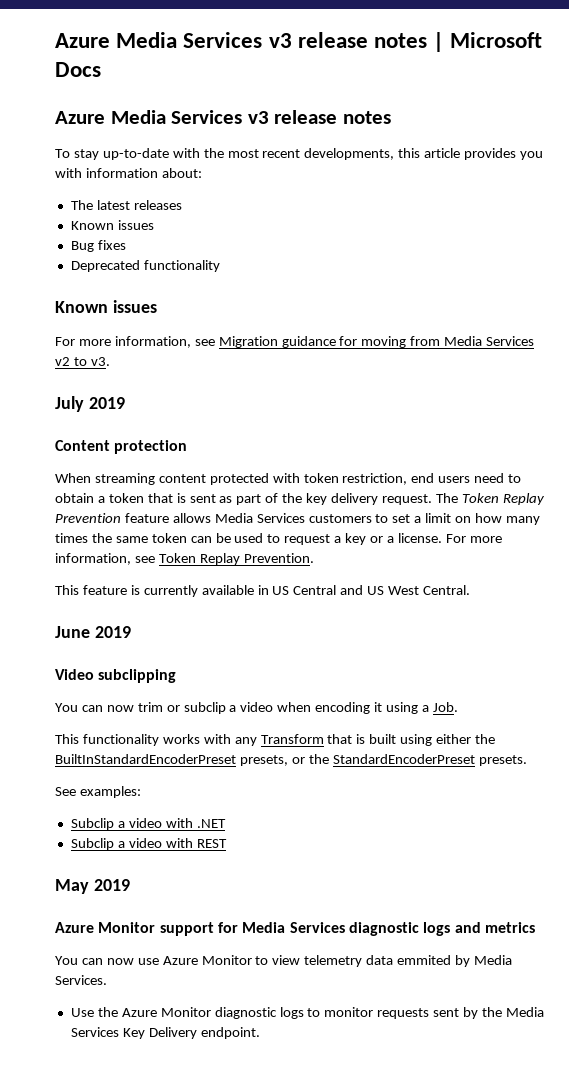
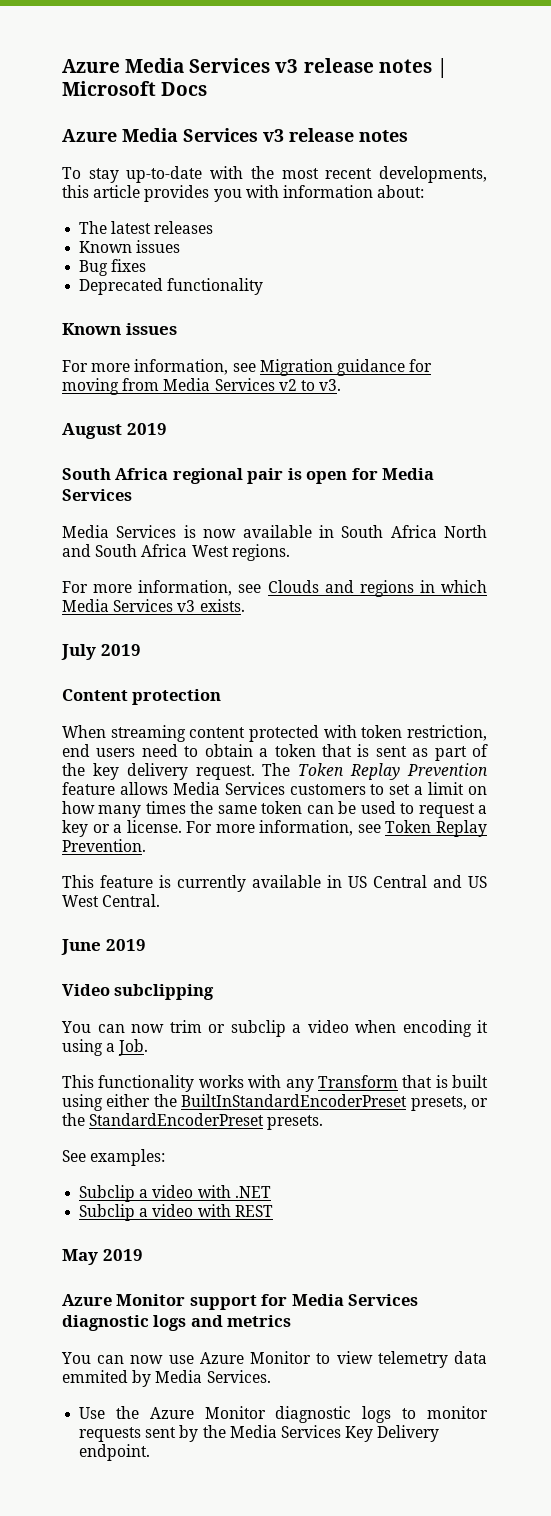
(110, 361) none -> [62,423,167,439] [62,468,435,484] [62,489,132,501] [62,525,487,538] [62,544,290,561] [62,580,487,597] [62,599,245,612] // August 2019 // South Africa regional pair is open for Media Services // Media Services is now available in South Africa North and South Africa West regions. // For more information, see Clouds and regions in which Media Services v3 exists.

